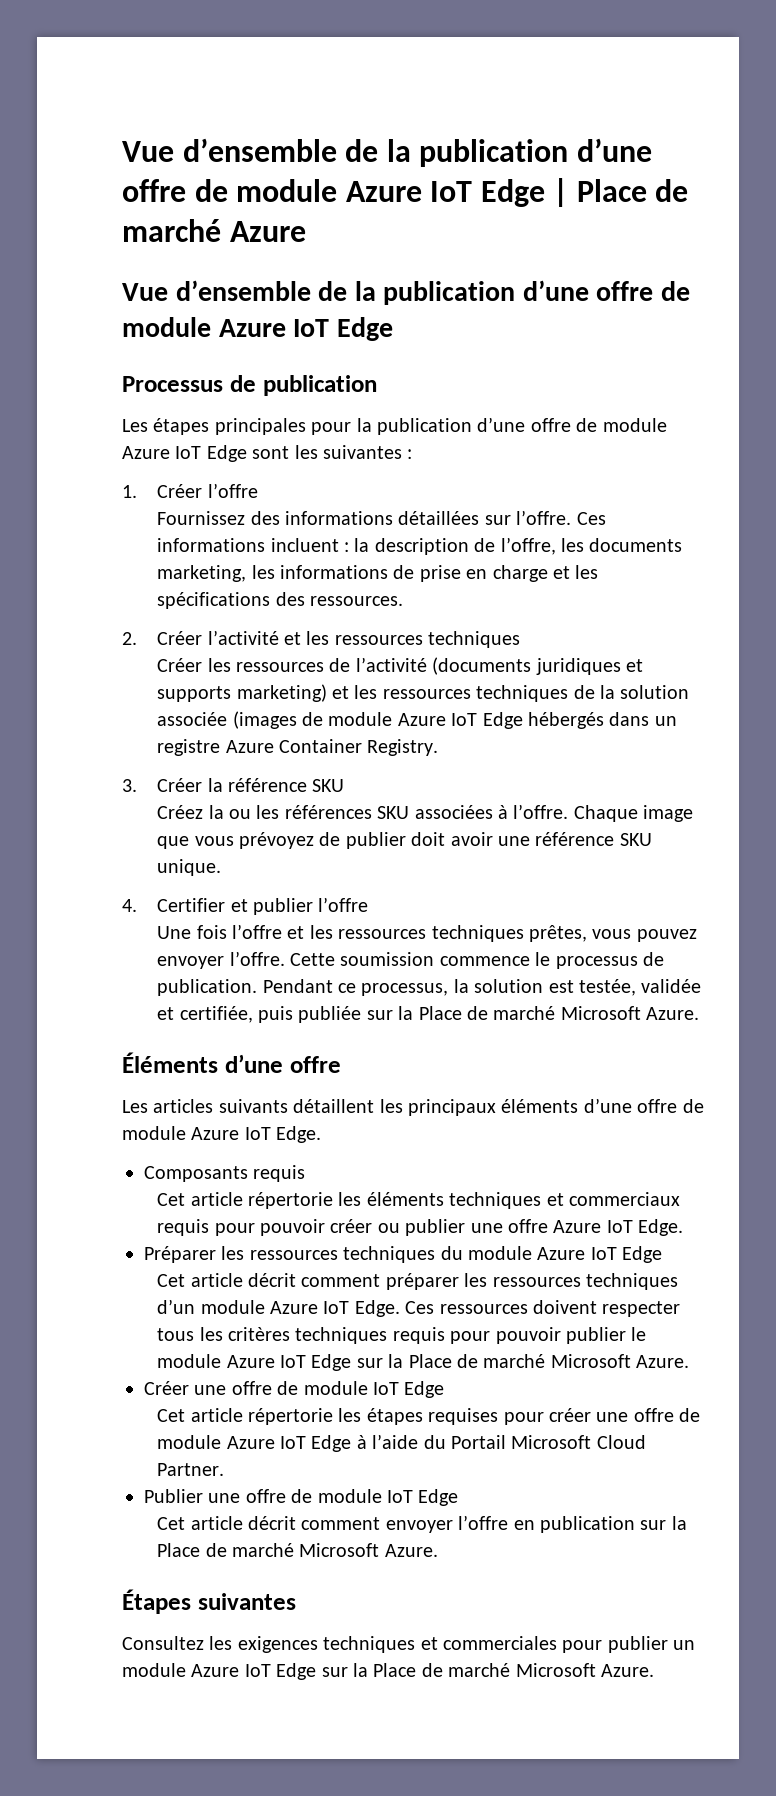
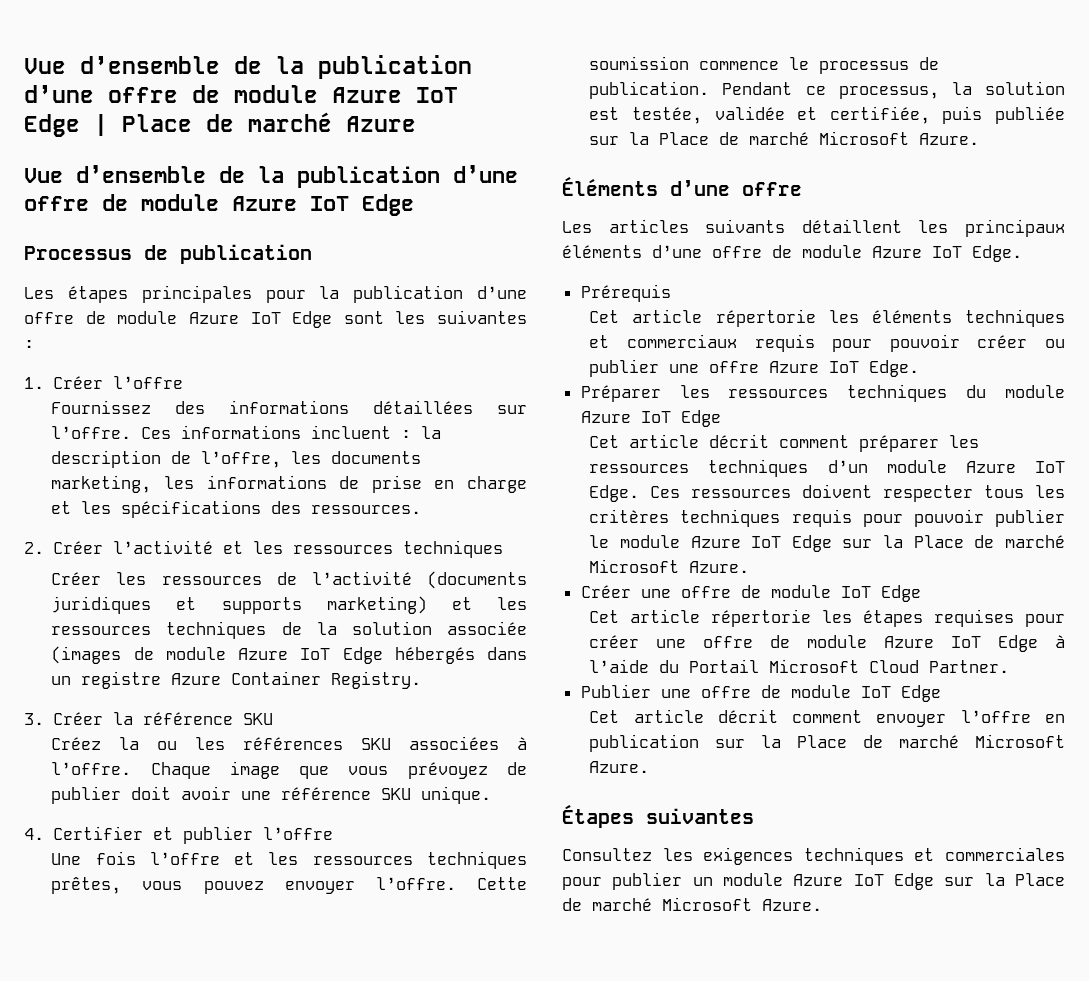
[144,1165,306,1182] Composants requis -> [580,284,671,302] Prérequis

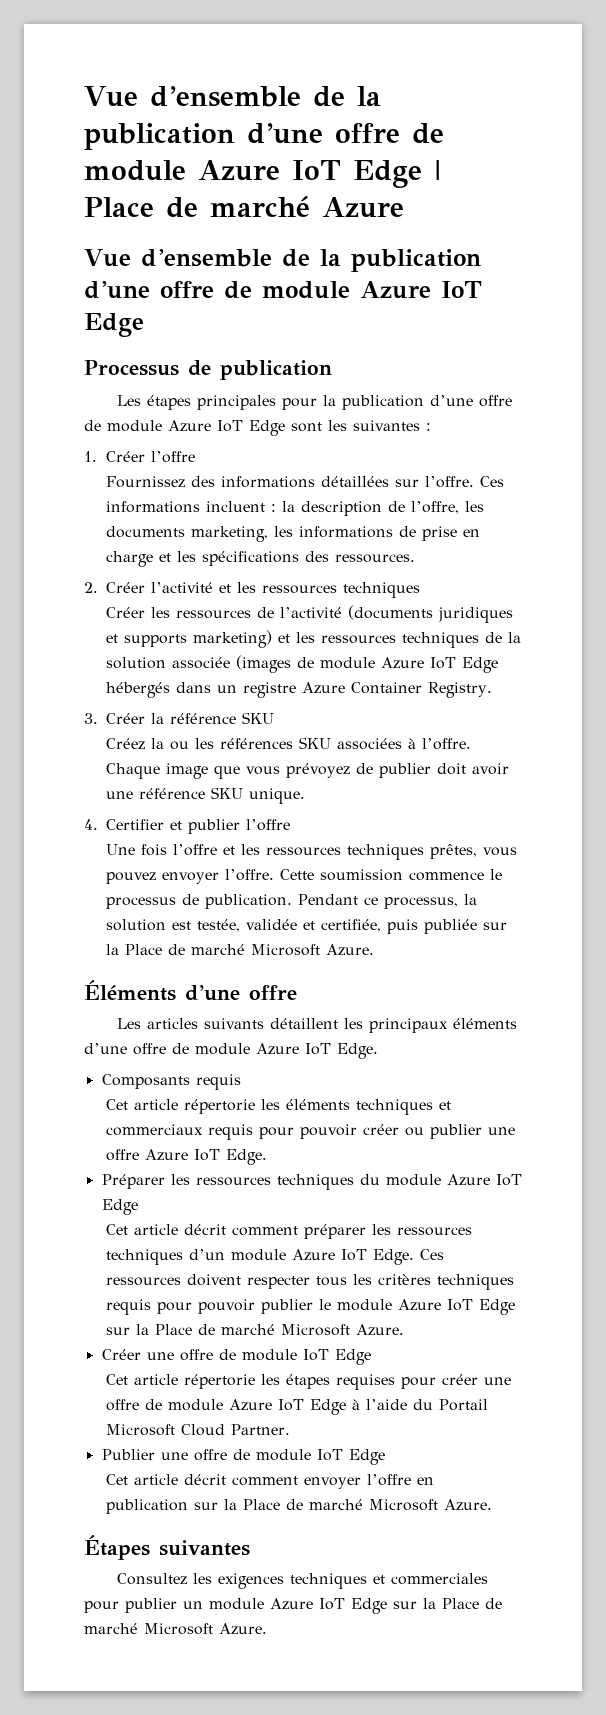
[580,284,671,302] Prérequis -> [101,1074,241,1090] Composants requis

